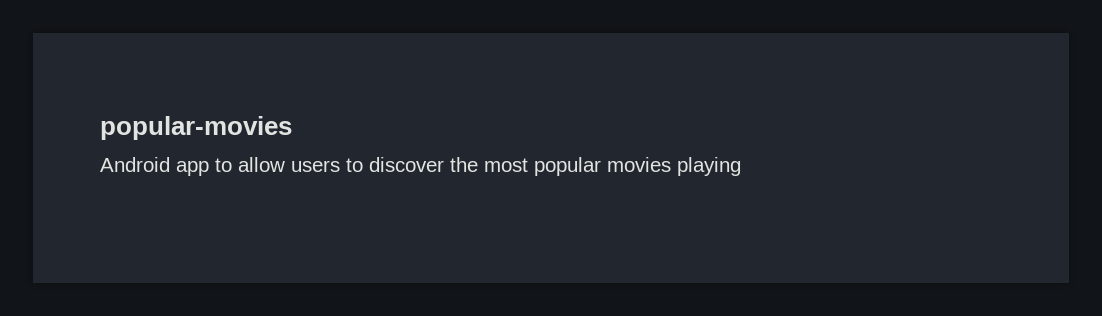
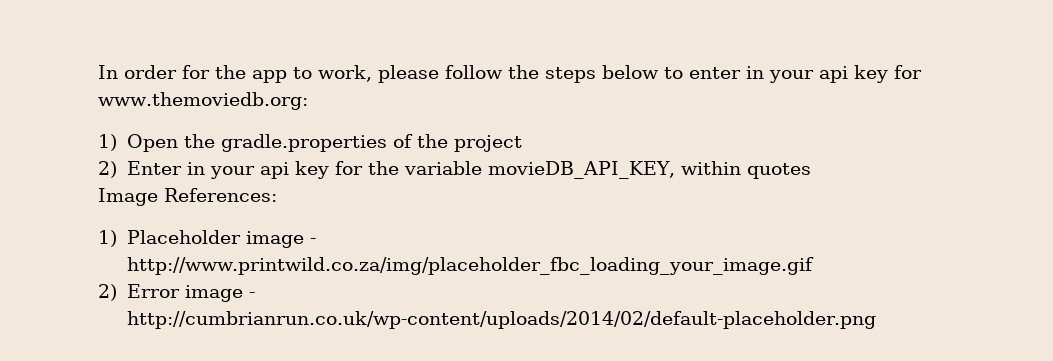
[100,116,292,140] [100,157,741,176] popular-movies // Android app to allow users to discover the most popular movies playing -> [98,65,922,83] [98,92,308,110] [98,134,522,152] [98,161,812,179] [98,188,277,206] [98,230,316,248] [126,257,815,275] [98,284,255,302] [126,311,877,329] In order for the app to work, please follow the steps below to enter in your api key for www.themoviedb.org: // 1) Open the gradle.properties of the project // 2) Enter in your api key for the variable movieDB_API_KEY, within quotes // Image References: // 1) Placeholder image - http://www.printwild.co.za/img/placeholder_fbc_loading_your_image.gif // 2) Error image - http://cumbrianrun.co.uk/wp-content/uploads/2014/02/default-placeholder.png

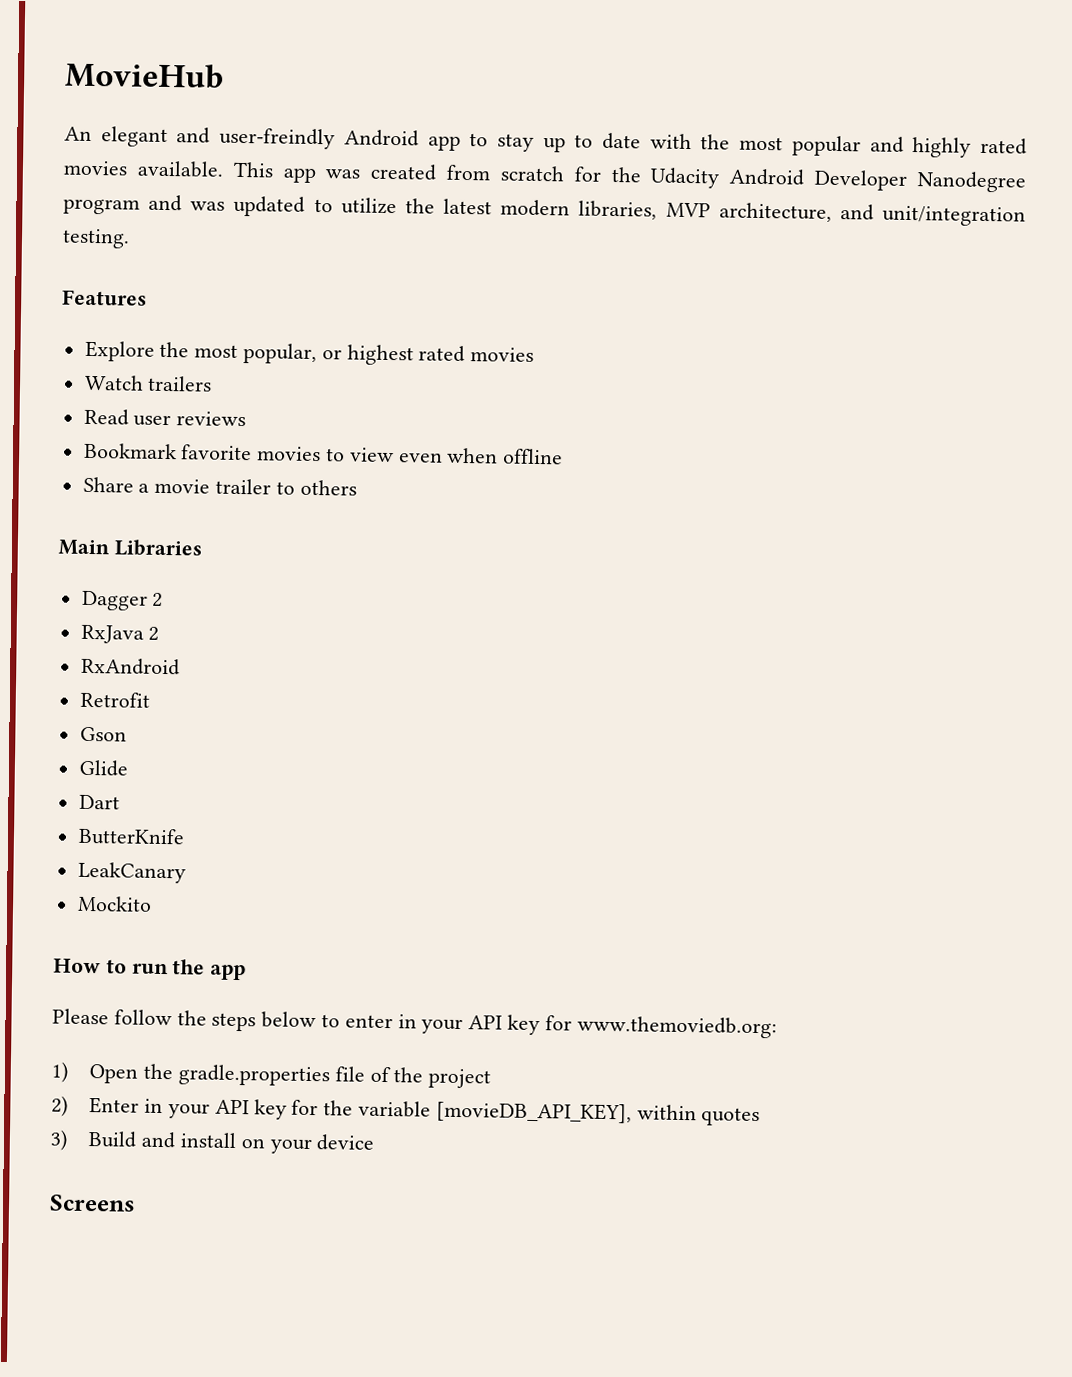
[98,65,439,83] In order for the app to work, please -> [65,62,224,89] [64,126,1028,158] [63,160,1026,193] [63,194,1027,227] [62,228,130,249] [62,289,147,306] [84,340,535,366] [83,374,213,392] [83,408,247,427] [83,442,564,465] [82,476,357,496] [58,539,202,557] [81,590,164,611] [80,624,160,644] [80,657,180,676] [79,691,150,708] [79,726,127,742] [78,759,128,777] [78,794,120,810] [77,827,185,846] [77,861,186,884] [76,895,152,912] [53,958,247,981] [52,1008,109,1025] MovieHub // An elegant and user-freindly Android app to stay up to date with the most popular and highly rated movies available. This app was created from scratch for the Udacity Android Developer Nanodegree program and was updated to utilize the latest modern libraries, MVP architecture, and unit/integration testing. // Features // Explore the most popular, or highest rated movies // Watch trailers // Read user reviews // Bookmark favorite movies to view even when offline // Share a movie trailer to others // Main Libraries // Dagger 2 // RxJava 2 // RxAndroid // Retrofit // Gson // Glide // Dart // ButterKnife // LeakCanary // Mockito // How to run the app // Please
[819,66,848,83] api -> [468,1015,504,1030] API
(387, 143) none -> [334,1066,365,1082] file
[259,162,289,179] api -> [214,1099,250,1115] API
[487,161,676,179] movieDB_API_KEY, -> [435,1101,632,1124] [movieDB_API_KEY],
[98,188,277,206] [98,230,316,248] [126,257,815,275] [98,284,255,302] [126,311,877,329] Image References: // 1) Placeholder image - http://www.printwild.co.za/img/placeholder_fbc_loading_your_image.gif // 2) Error image - http://cumbrianrun.co.uk/wp-content/uploads/2014/02/default-placeholder.png -> [50,1129,375,1155] [49,1194,136,1212] 3) Build and install on your device // Screens

